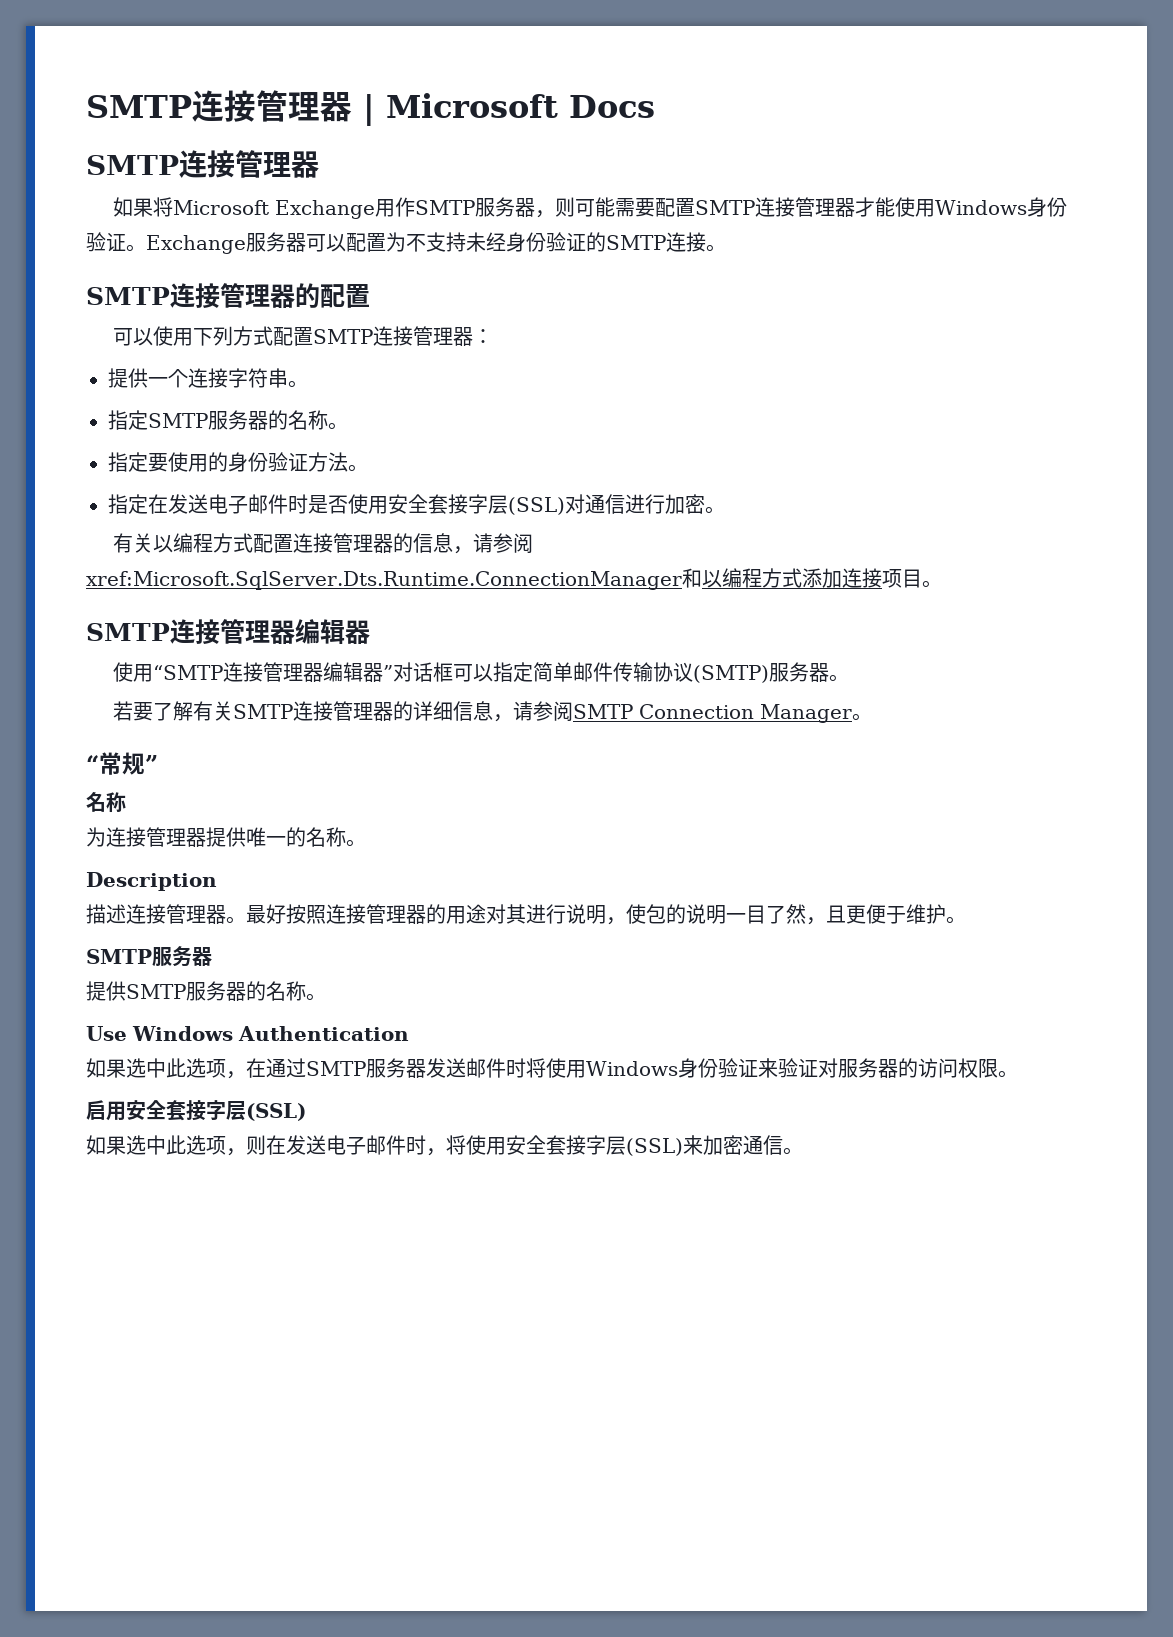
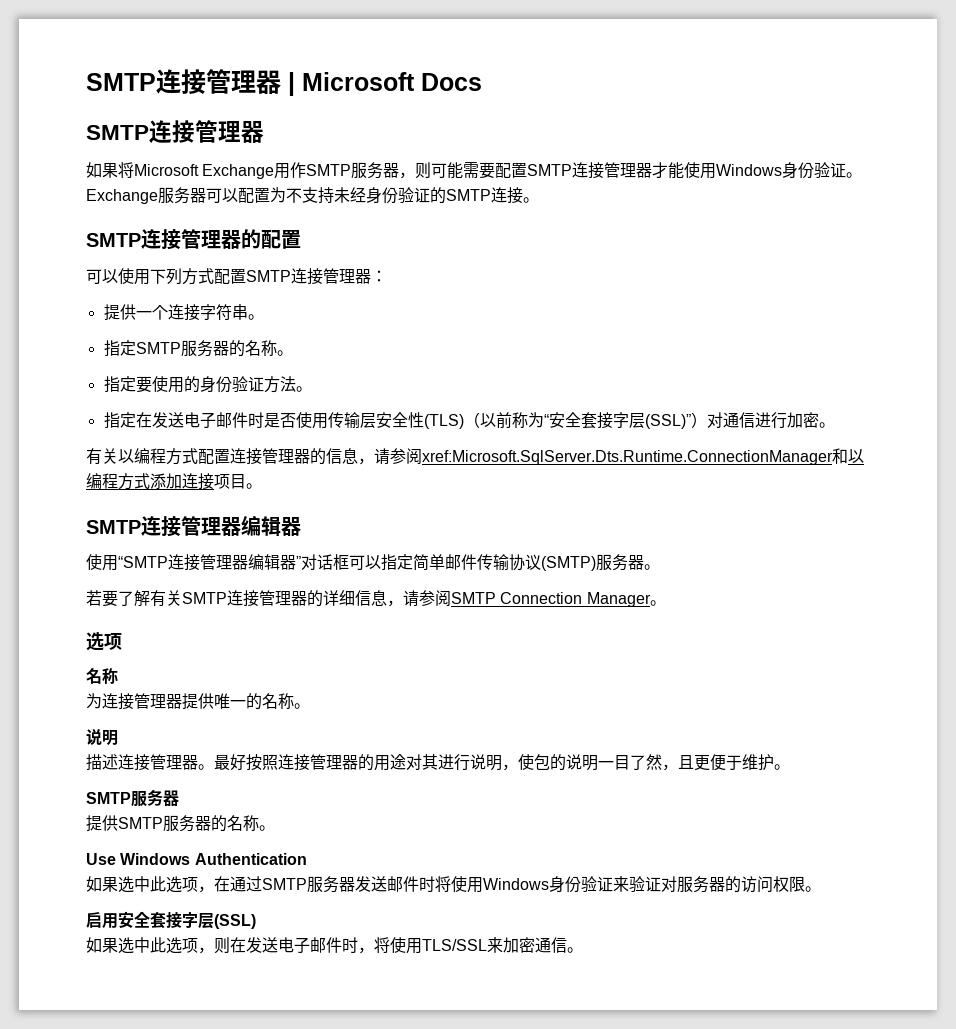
[388,494,565,515] 安全套接字层(SSL) -> [327,412,707,429] 传输层安全性(TLS)（以前称为“安全套接字层(SSL)”）
[86,752,158,775] “常规” -> [86,632,122,651] 选项
[86,872,217,891] Description -> [86,729,118,746] 说明
[506,1135,683,1156] 安全套接字层(SSL) -> [422,939,487,951] TLS/SSL

